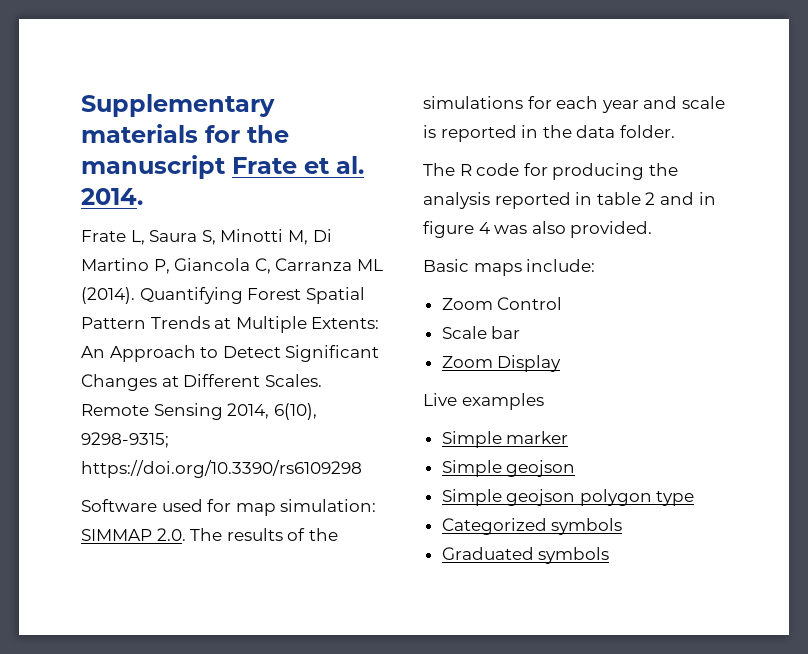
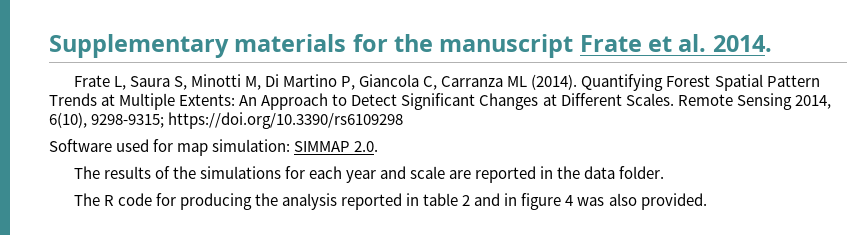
(186, 534) none -> (379, 146) //
[423,125,436,138] is -> [449,170,472,179] are
[423,259,596,276] [441,297,563,310] [441,326,521,339] [441,355,562,372] [423,393,544,410] [441,431,569,448] [441,460,576,477] [441,489,695,506] [441,518,623,535] [441,547,610,564] // Basic maps include: // Zoom Control // Scale bar // Zoom Display // Live examples // Simple marker // Simple geojson // Simple geojson polygon type // Categorized symbols // Graduated symbols -> (707, 201) none

